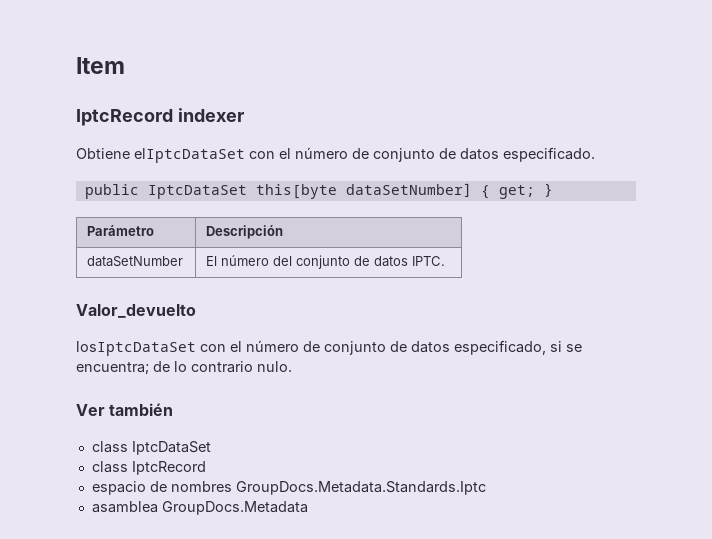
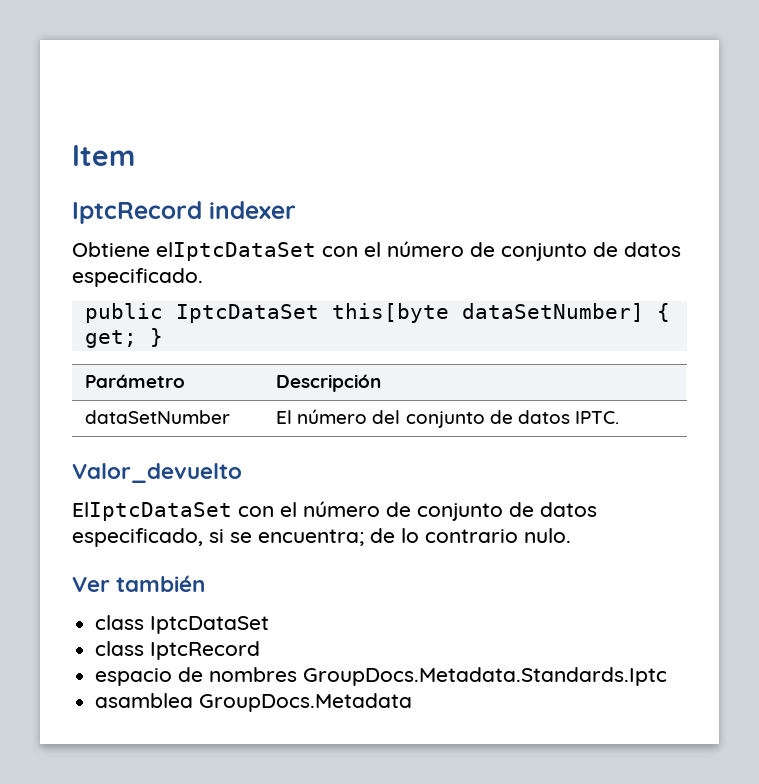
[76,341,196,356] losIptcDataSet -> [72,502,232,521] ElIptcDataSet

